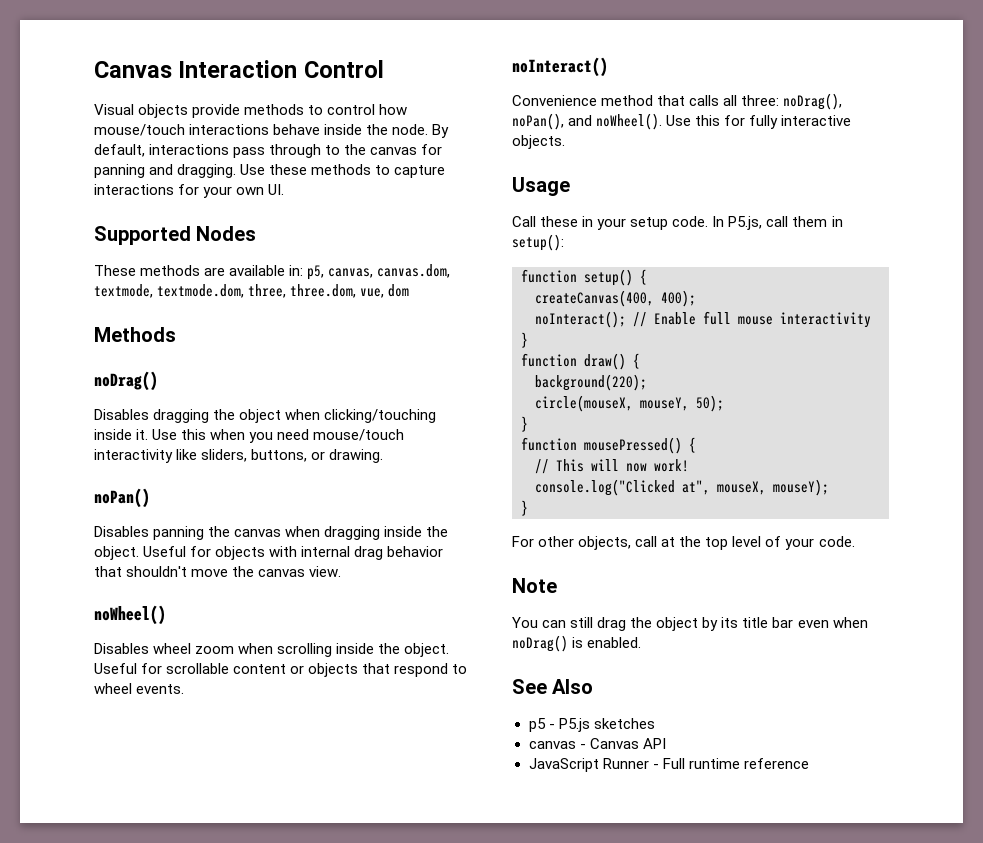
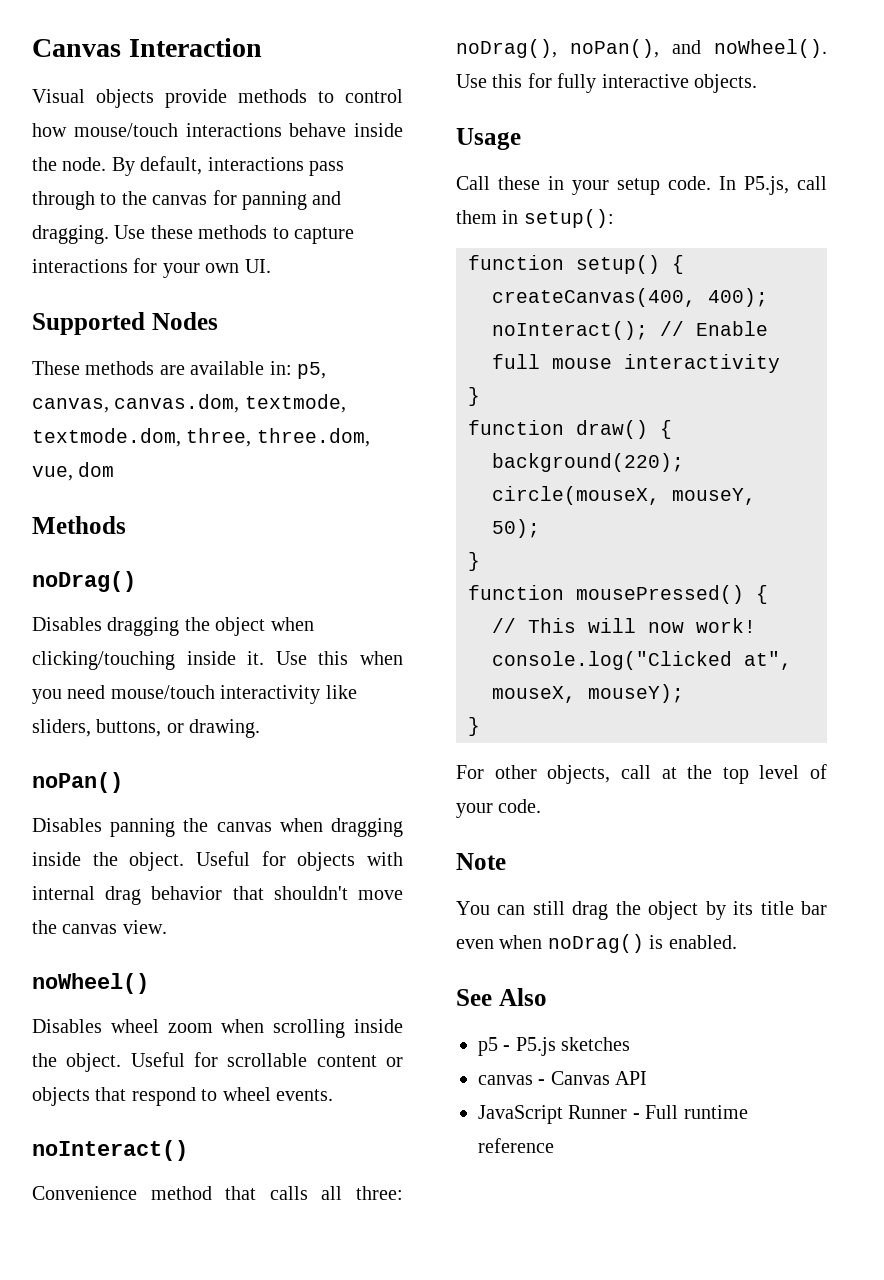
[303,60,384,78] Control -> (262, 47) none

